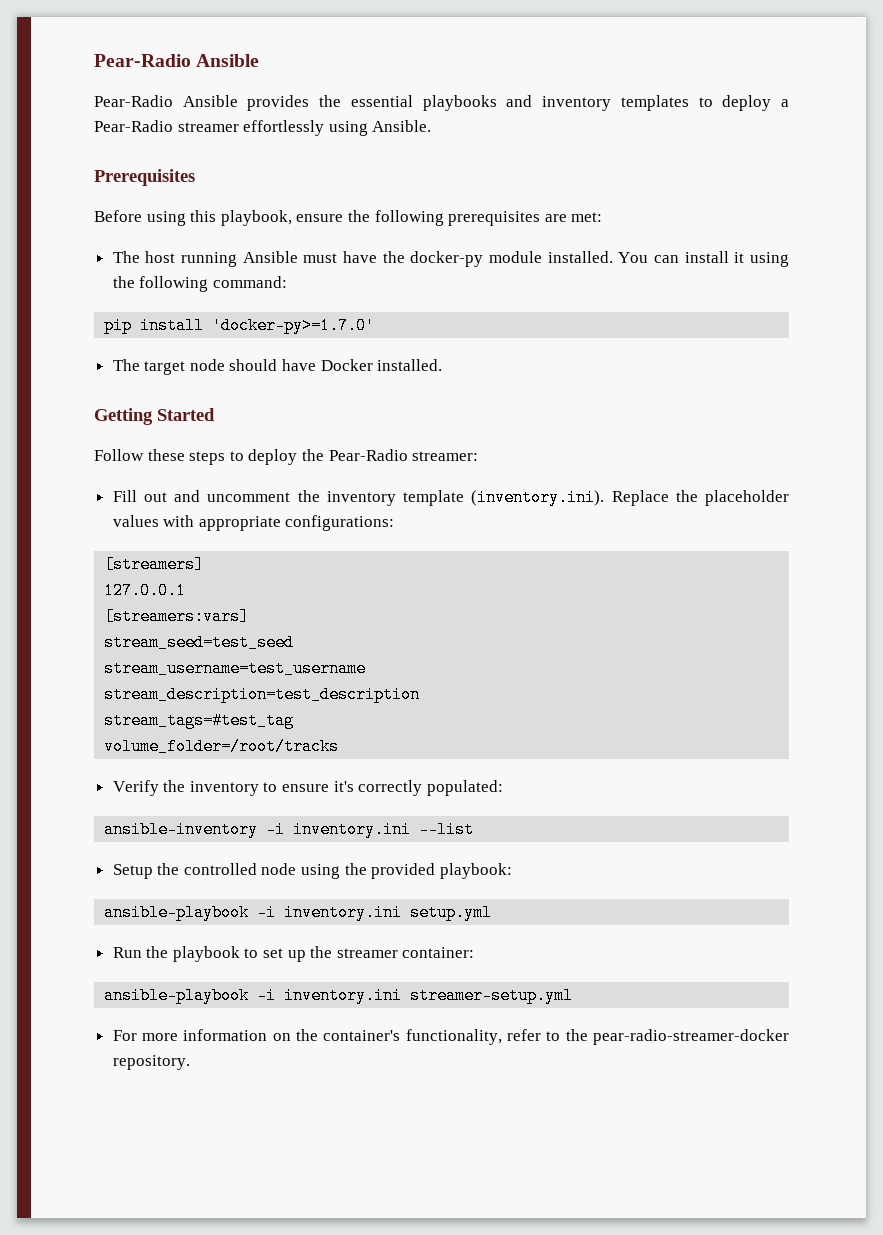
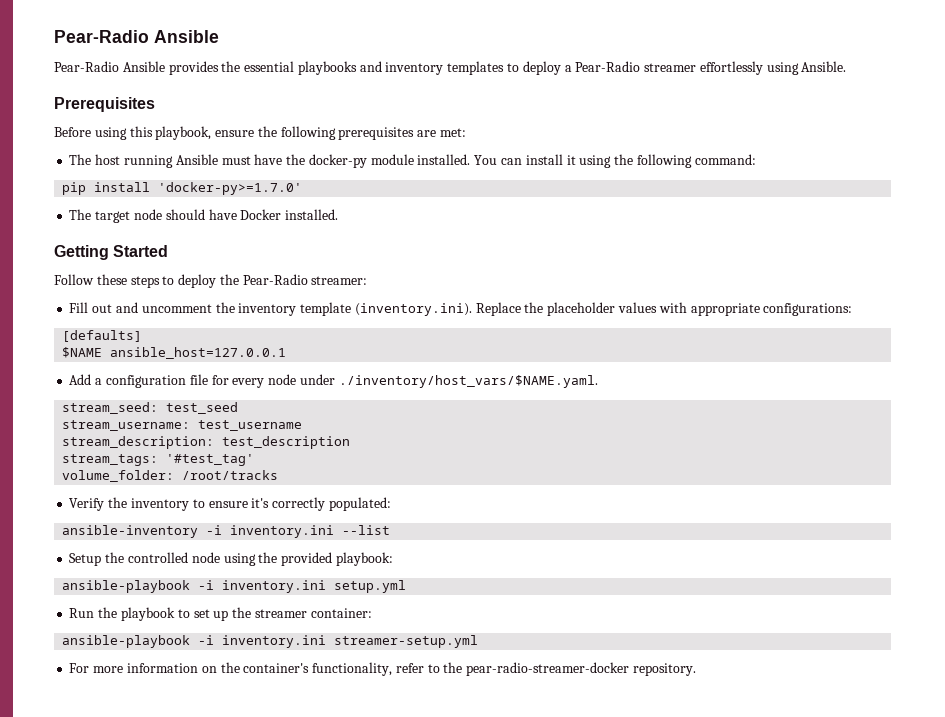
[104,556,205,573] [104,582,187,599] [104,608,250,625] [104,634,295,651] [104,660,367,677] [104,686,421,703] [104,712,295,729] [104,738,340,755] [streamers] // 127.0.0.1 // [streamers:vars] // stream_seed=test_seed // stream_username=test_username // stream_description=test_description // stream_tags=#test_tag // volume_folder=/root/tracks -> [62,330,143,342] [62,347,287,359] [69,374,598,388] [62,402,239,414] [62,420,303,431] [62,436,351,449] [62,454,255,466] [62,470,279,482] [defaults] // $NAME ansible_host=127.0.0.1 // Add a configuration file for every node under ./inventory/host_vars/$NAME.yaml. // stream_seed: test_seed // stream_username: test_username // stream_description: test_description // stream_tags: '#test_tag' // volume_folder: /root/tracks

